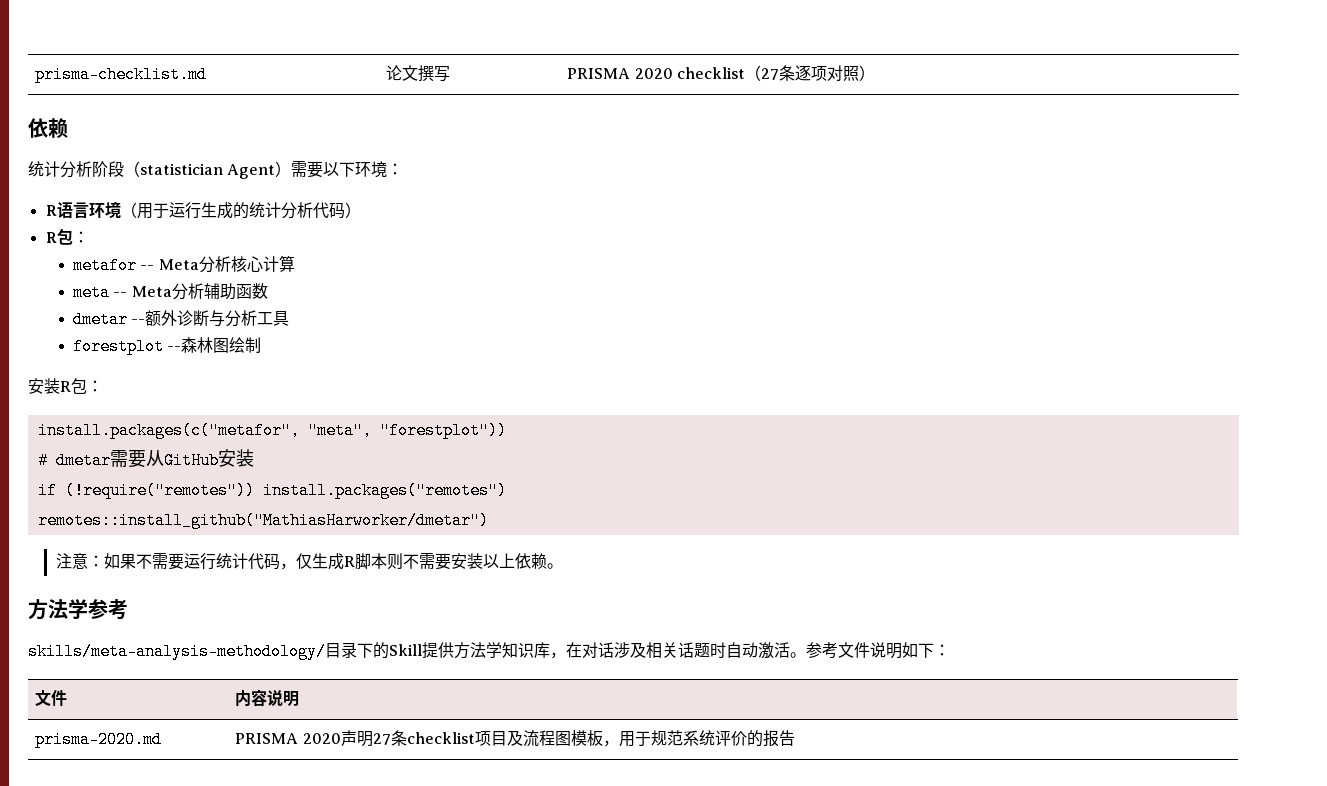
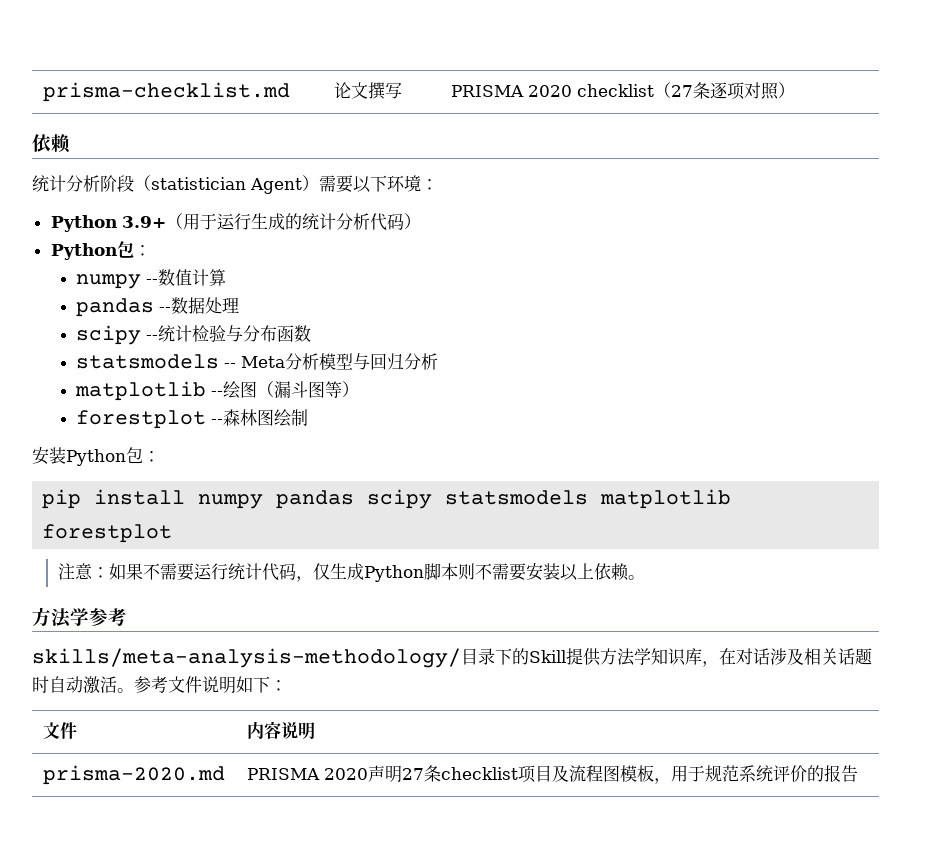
[45,202,121,219] R语言环境 -> [50,215,166,232] Python 3.9+
[45,228,89,245] [73,255,295,274] [73,283,268,301] [73,310,290,328] R包： // metafor -- Meta分析核心计算 // meta -- Meta分析辅助函数 // dmetar --额外诊断与分析工具 -> [50,241,151,260] [76,269,227,289] [76,297,240,317] [76,325,312,345] [76,353,439,370] [75,381,360,401] Python包： // numpy --数值计算 // pandas --数据处理 // scipy --统计检验与分布函数 // statsmodels -- Meta分析模型与回归分析 // matplotlib --绘图（漏斗图等）
[60,378,103,394] [37,422,507,439] [37,449,254,469] [37,482,507,499] [37,512,489,529] R包： // install.packages(c("metafor", "meta", "forestplot")) // # dmetar需要从GitHub安装 // if (!require("remotes")) install.packages("remotes") // remotes::install_github("MathiasHarworker/dmetar") -> [66,447,160,466] [42,489,732,509] [42,524,173,543] Python包： // pip install numpy pandas scipy statsmodels matplotlib forestplot
[343,556,355,567] R -> [363,565,424,582] Python

